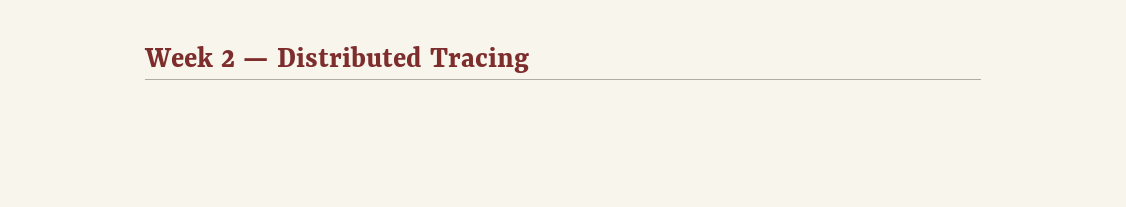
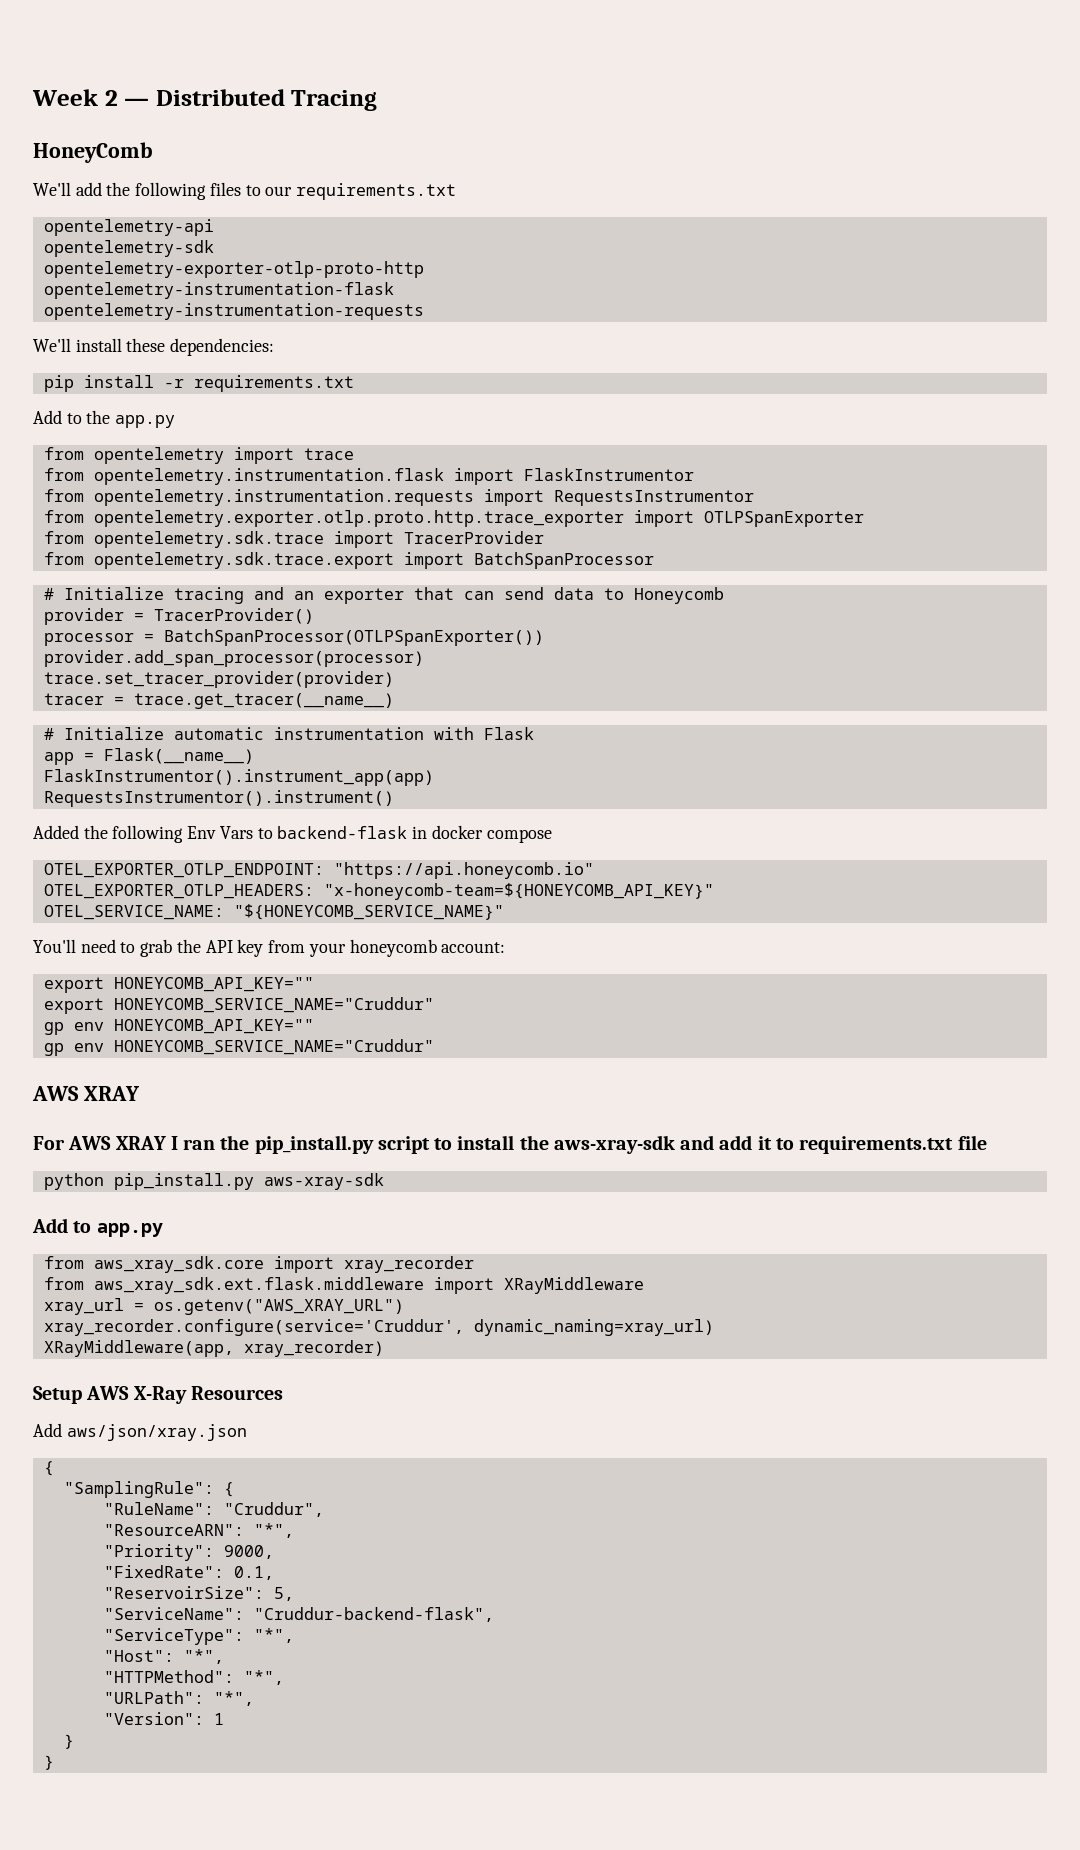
(529, 60) none -> [33,142,153,163] [33,182,457,200] [43,219,214,236] [43,240,214,257] [43,261,424,278] [43,282,394,299] [43,303,424,320] [33,338,275,356] [43,375,354,392] [33,410,176,428] [43,447,354,464] [43,468,694,485] [43,489,754,506] [43,510,864,527] [43,531,544,548] [43,552,654,569] [43,587,724,604] [43,608,314,625] [43,629,544,646] [43,650,424,667] [43,671,394,688] [43,693,394,709] [43,727,534,740] [43,748,254,765] [43,769,434,786] [43,790,394,807] [33,825,552,843] [43,862,594,879] [43,883,714,900] [43,904,504,920] [33,939,506,957] [43,977,314,993] [43,997,434,1014] [43,1019,314,1035] [43,1039,434,1056] [32,1086,140,1101] [33,1135,987,1154] [43,1173,384,1190] [32,1218,163,1237] [43,1256,474,1273] [43,1277,644,1294] [43,1298,404,1315] [43,1319,714,1336] [43,1340,384,1357] [33,1386,283,1404] [33,1423,247,1441] [43,1461,54,1476] [63,1481,234,1498] [103,1502,324,1517] [103,1523,294,1538] [103,1544,274,1561] [103,1565,274,1580] [103,1586,294,1601] [103,1607,494,1622] [103,1628,294,1645] [103,1649,224,1664] [103,1670,284,1685] [103,1691,254,1706] [103,1712,224,1725] [63,1734,74,1749] [43,1755,54,1770] // HoneyComb // We'll add the following files to our requirements.txt // opentelemetry-api // opentelemetry-sdk // opentelemetry-exporter-otlp-proto-http // opentelemetry-instrumentation-flask // opentelemetry-instrumentation-requests // We'll install these dependencies: // pip install -r requirements.txt // Add to the app.py // from opentelemetry import trace // from opentelemetry.instrumentation.flask import FlaskInstrumentor // from opentelemetry.instrumentation.requests import RequestsInstrumentor // from opentelemetry.exporter.otlp.proto.http.trace_exporter import OTLPSpanExporter // from opentelemetry.sdk.trace import TracerProvider // from opentelemetry.sdk.trace.export import BatchSpanProcessor // # Initialize tracing and an exporter that can send data to Honeycomb // provider = TracerProvider() // processor = BatchSpanProcessor(OTLPSpanExporter()) // provider.add_span_processor(processor) // trace.set_tracer_provider(provider) // tracer = trace.get_tracer(__name__) // # Initialize automatic instrumentation with Flask // app = Flask(__name__) // FlaskInstrumentor().instrument_app(app) // RequestsInstrumentor().instrument() // Added the following Env Vars to backend-flask in docker compose // OTEL_EXPORTER_OTLP_ENDPOINT: "https://api.honeycomb.io" // OTEL_EXPORTER_OTLP_HEADERS: "x-honeycomb-team=${HONEYCOMB_API_KEY}" // OTEL_SERVICE_NAME: "${HONEYCOMB_SERVICE_NAME}" // You'll need to grab the API key from your honeycomb account: // export HONEYCOMB_API_KEY="" // export HONEYCOMB_SERVICE_NAME="Cruddur" // gp env HONEYCOMB_API_KEY="" // gp env HONEYCOMB_SERVICE_NAME="Cruddur" // AWS XRAY // For AWS XRAY I ran the pip_install.py script to install the aws-xray-sdk and add it to requirements.txt file // python pip_install.py aws-xray-sdk // Add to app.py // from aws_xray_sdk.core import xray_recorder // from aws_xray_sdk.ext.flask.middleware import XRayMiddleware // xray_url = os.getenv("AWS_XRAY_URL") // xray_recorder.configure(service='Cruddur', dynamic_naming=xray_url) // XRayMiddleware(app, xray_recorder) // Setup AWS X-Ray Resources // Add aws/json/xray.json // { // "SamplingRule": { // "RuleName": "Cruddur", // "ResourceARN": "*", // "Priority": 9000, // "FixedRate": 0.1, // "ReservoirSize": 5, // "ServiceName": "Cruddur-backend-flask", // "ServiceType": "*", // "Host": "*", // "HTTPMethod": "*", // "URLPath": "*", // "Version": 1 // } // }

